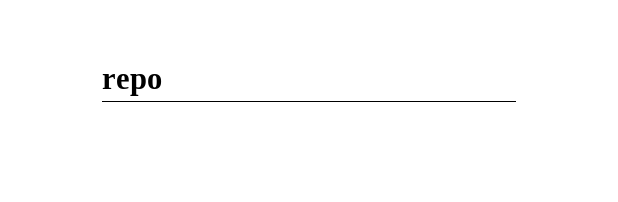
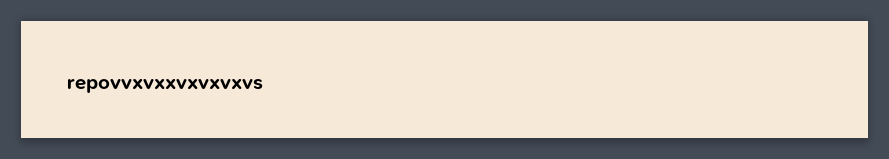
[102,74,162,96] repo -> [67,78,263,93] repovvxvxxvxvxvxvs

